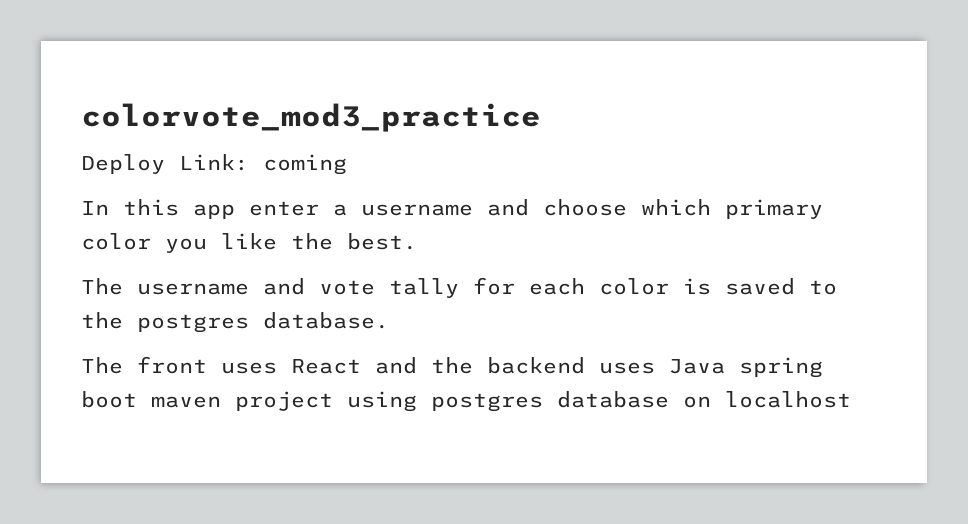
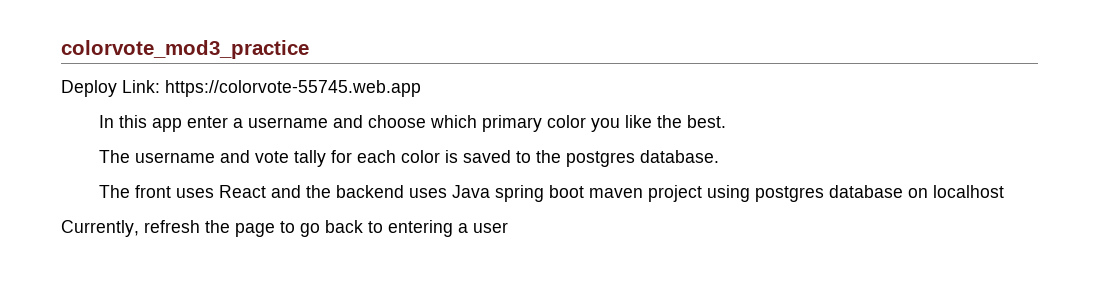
[263,154,347,175] coming -> [165,80,421,97] https://colorvote-55745.web.app
(851, 399) none -> [61,220,508,237] // Currently, refresh the page to go back to entering a user

